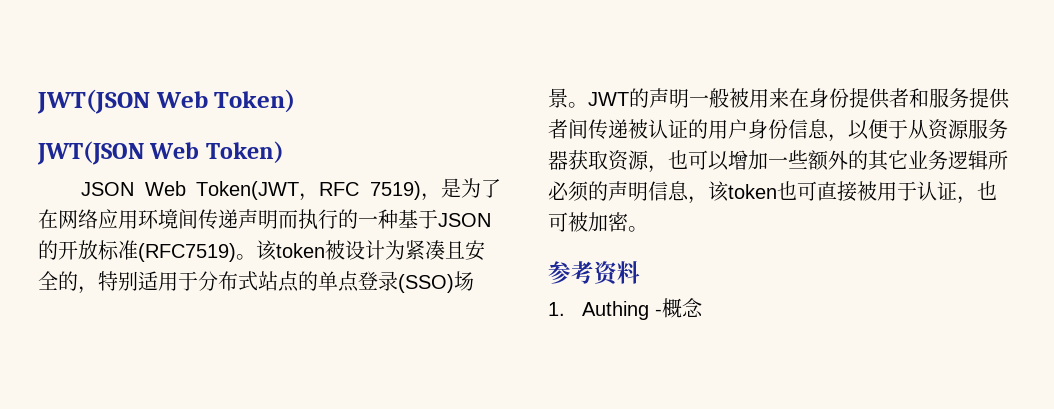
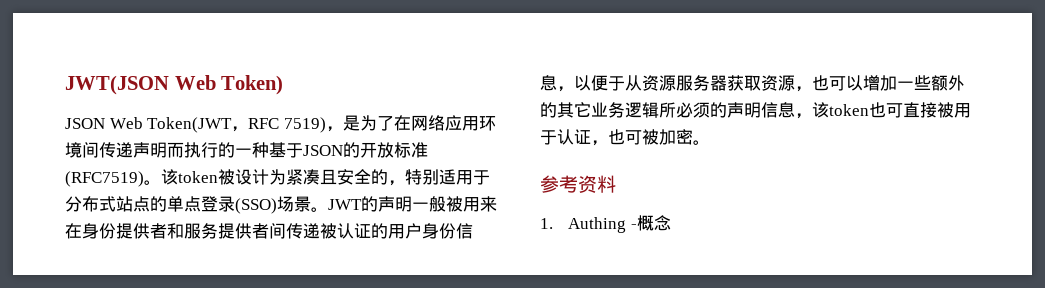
[37,89,296,114] [37,141,284,165] JWT(JSON Web Token) // JWT(JSON Web Token) -> [65,75,284,95] JWT(JSON Web Token)

